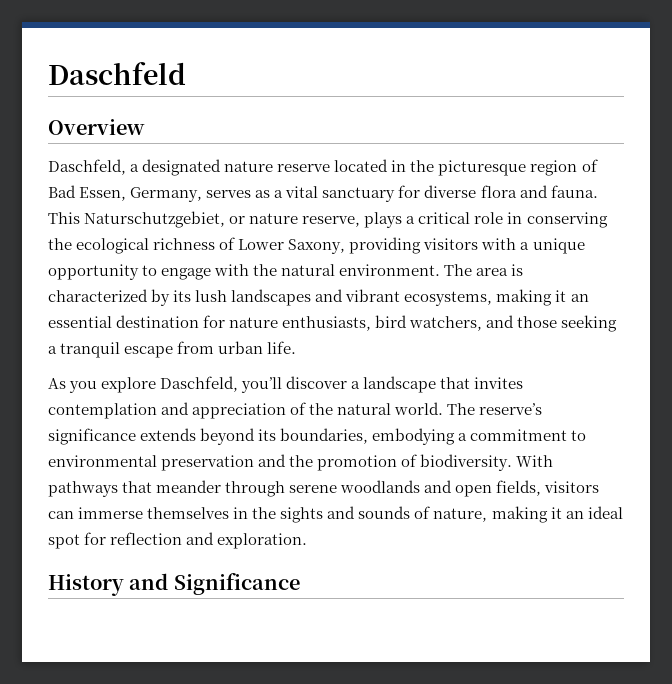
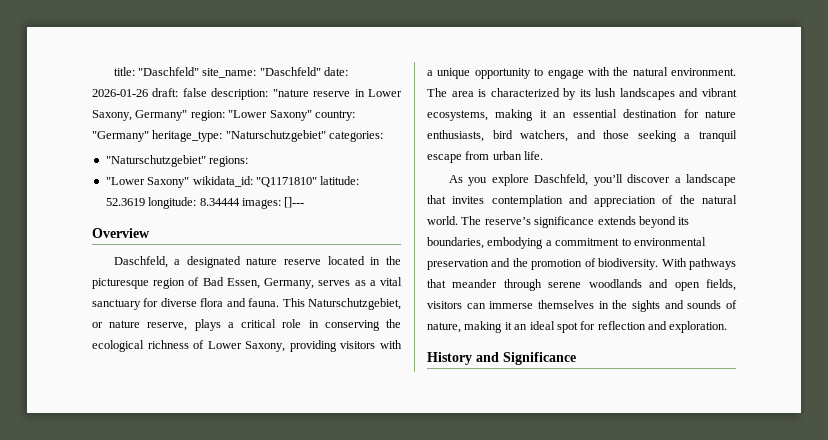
[48,62,186,85] Daschfeld -> [113,67,349,78] [92,88,402,100] [92,110,355,121] [92,130,384,142] [105,155,249,167] [105,176,360,188] [105,197,305,209] title: "Daschfeld" site_name: "Daschfeld" date: 2026-01-26 draft: false description: "nature reserve in Lower Saxony, Germany" region: "Lower Saxony" country: "Germany" heritage_type: "Naturschutzgebiet" categories: // "Naturschutzgebiet" regions: // "Lower Saxony" wikidata_id: "Q1171810" latitude: 52.3619 longitude: 8.34444 images: []---

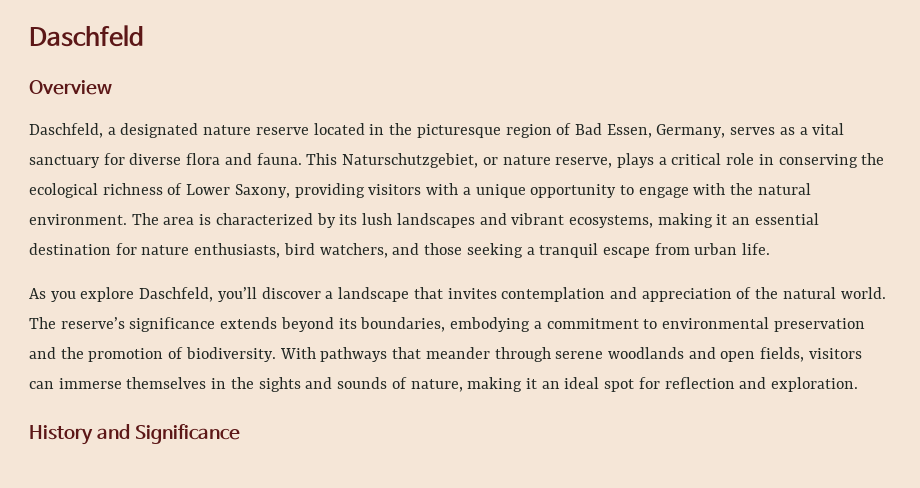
[113,67,349,78] [92,88,402,100] [92,110,355,121] [92,130,384,142] [105,155,249,167] [105,176,360,188] [105,197,305,209] title: "Daschfeld" site_name: "Daschfeld" date: 2026-01-26 draft: false description: "nature reserve in Lower Saxony, Germany" region: "Lower Saxony" country: "Germany" heritage_type: "Naturschutzgebiet" categories: // "Naturschutzgebiet" regions: // "Lower Saxony" wikidata_id: "Q1171810" latitude: 52.3619 longitude: 8.34444 images: []--- -> [29,25,144,47] Daschfeld

